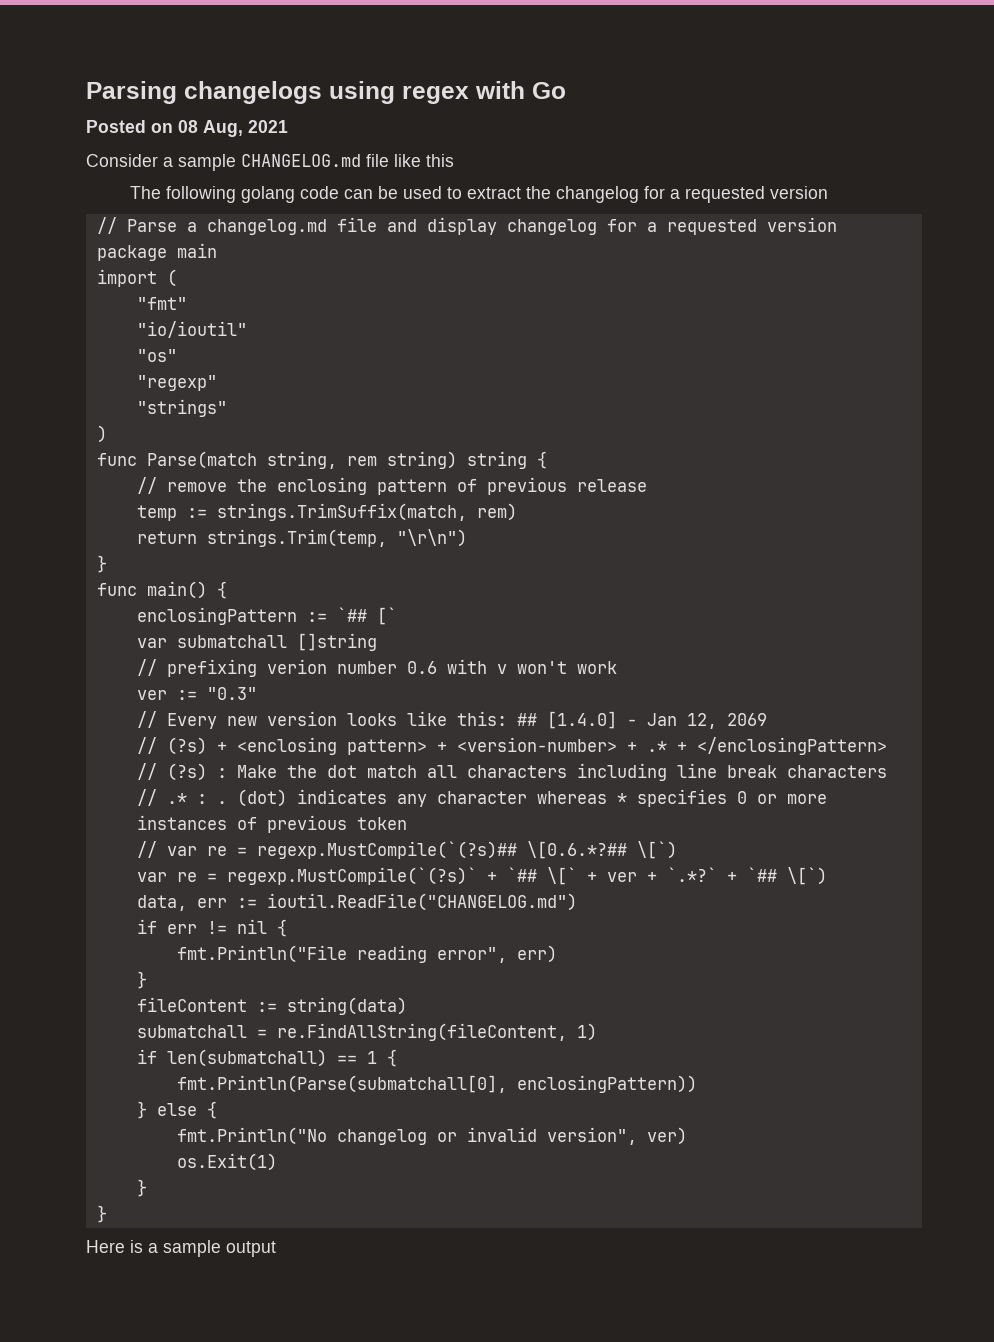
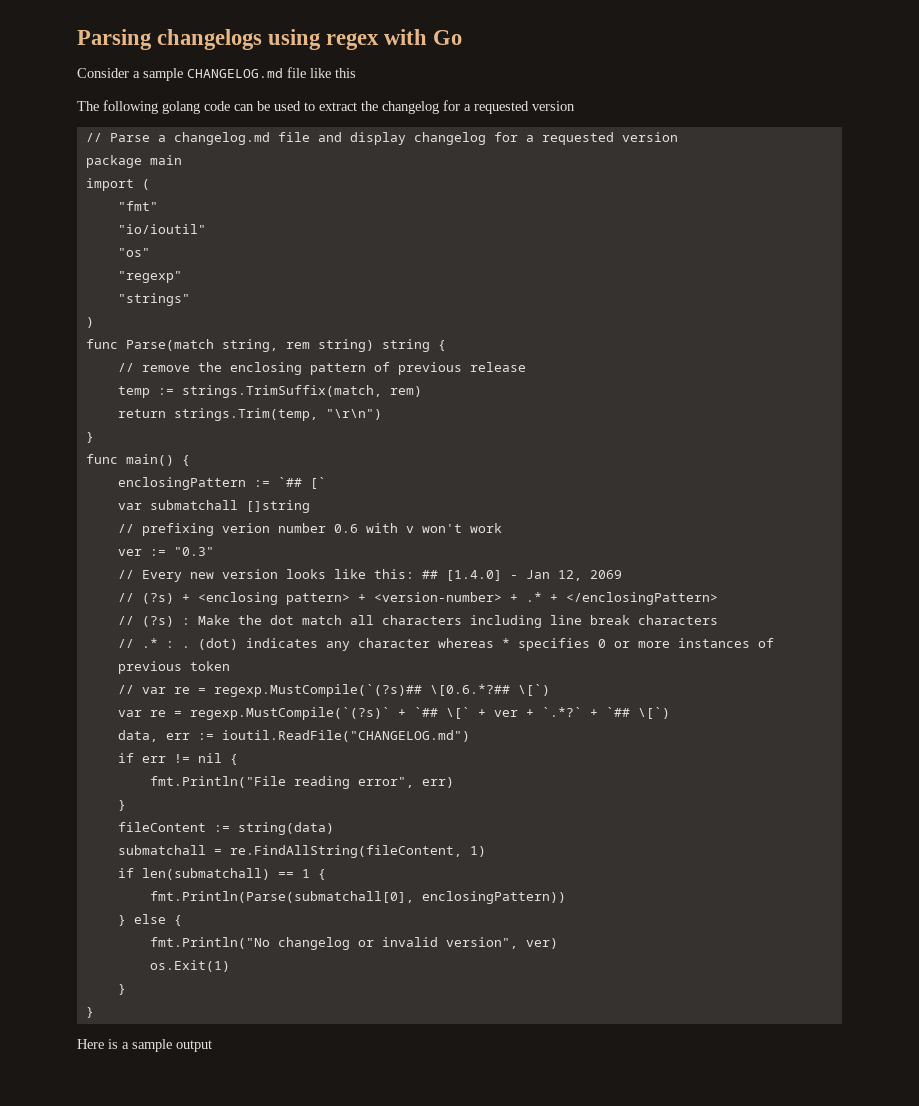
[86,120,288,137] // Posted on 08 Aug, 2021 -> (463, 37) none

